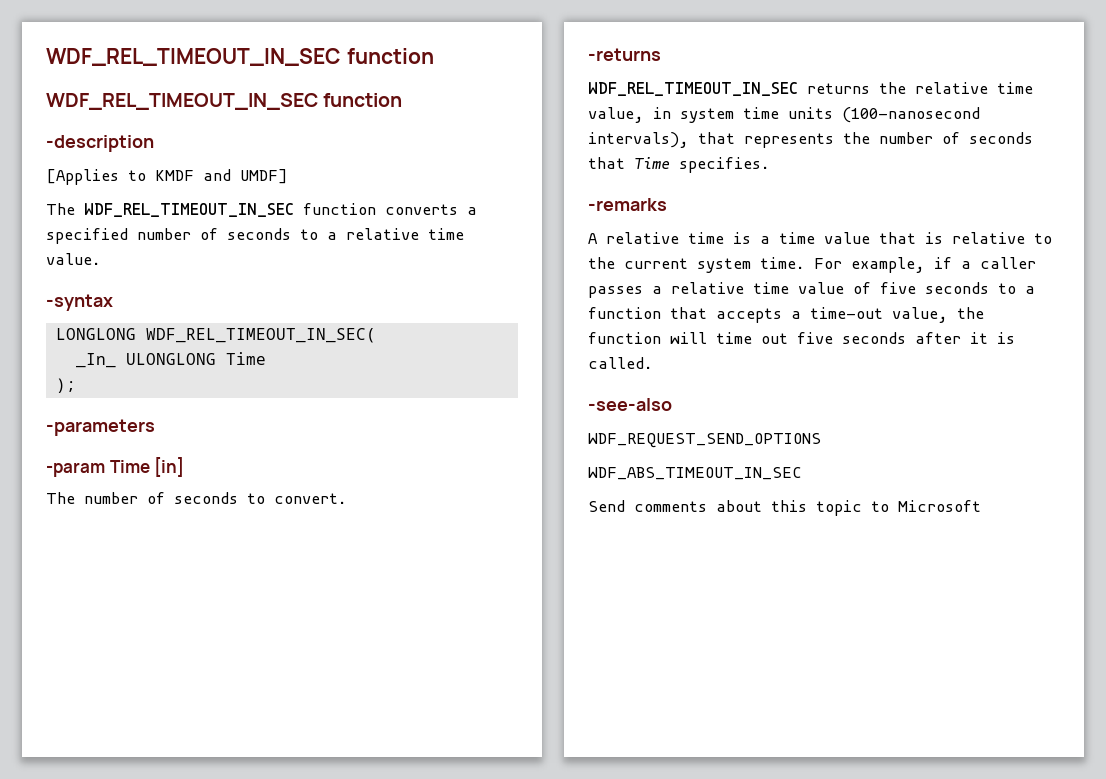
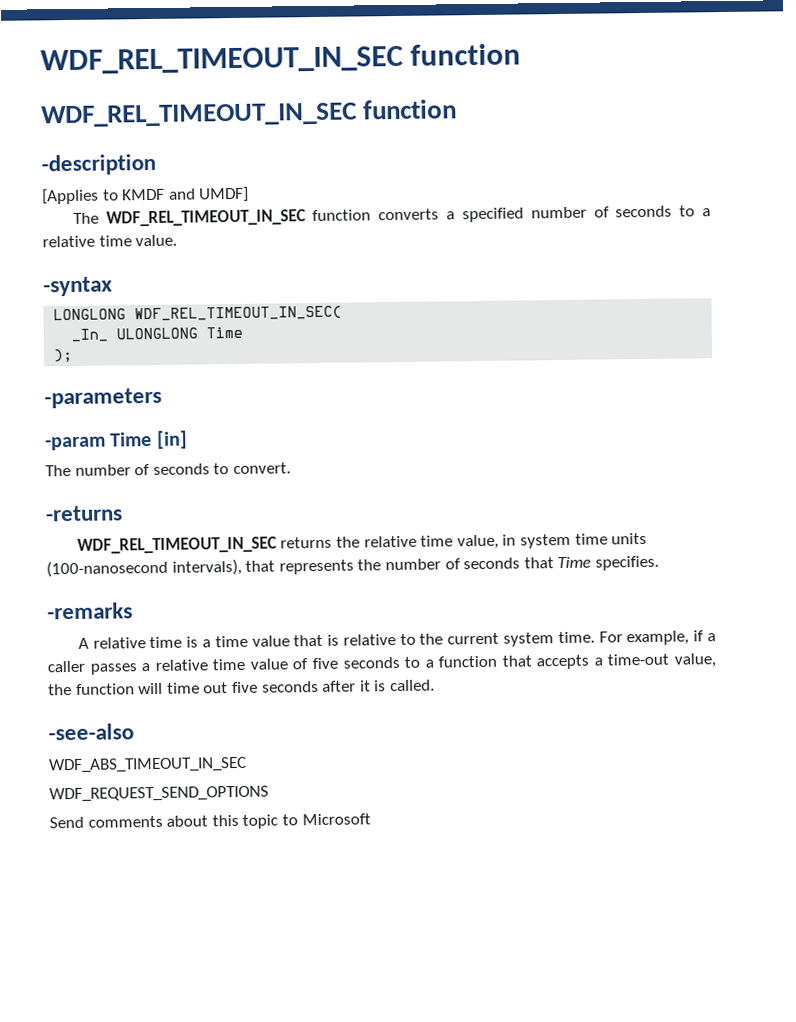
(672, 404) none -> [49,756,247,774] // WDF_ABS_TIMEOUT_IN_SEC
[588,467,802,480] // WDF_ABS_TIMEOUT_IN_SEC -> (269, 794) none

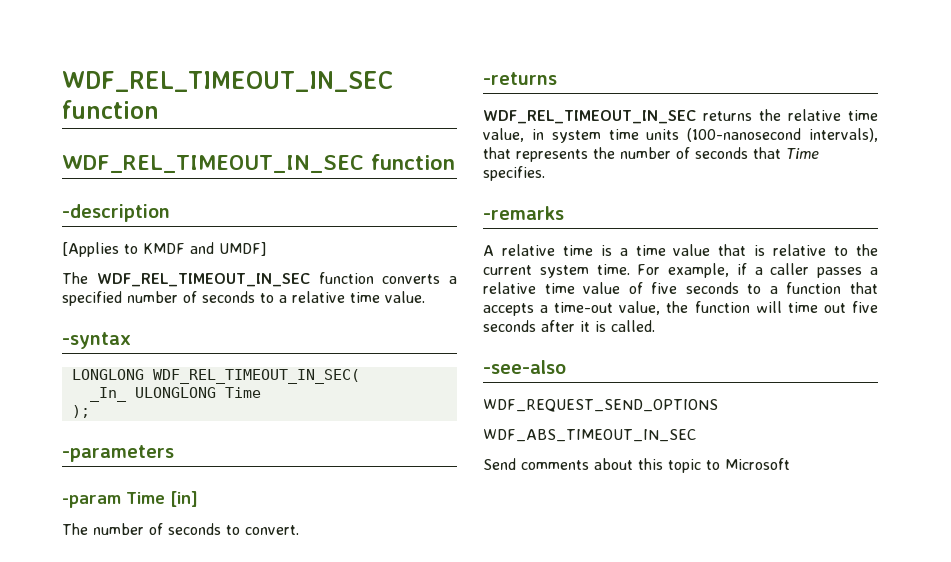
(134, 732) none -> [483,399,718,412] // WDF_REQUEST_SEND_OPTIONS
[49,785,269,803] // WDF_REQUEST_SEND_OPTIONS -> (696, 435) none

